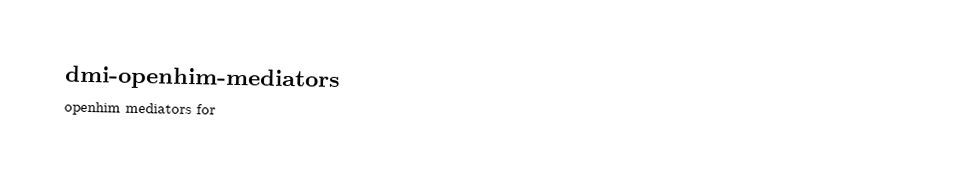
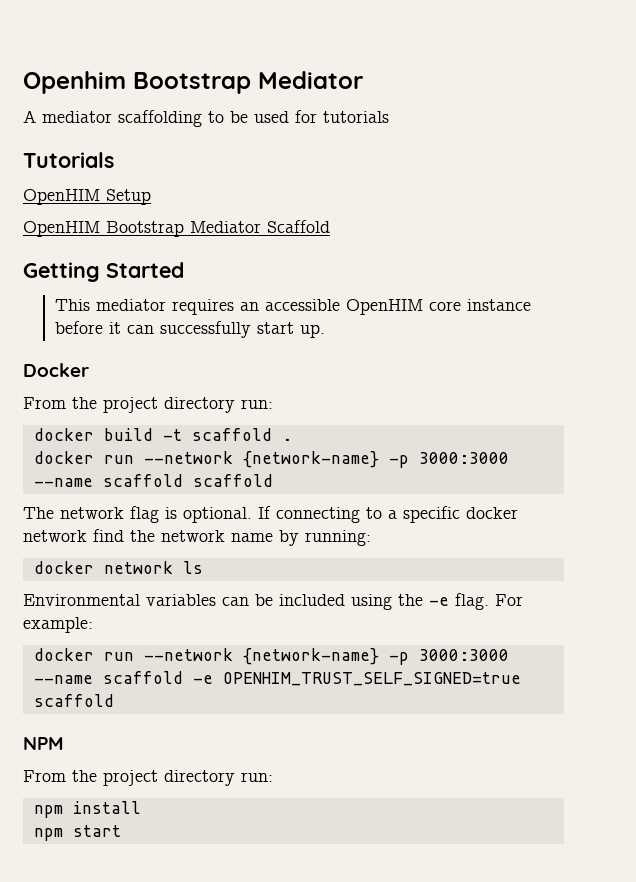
[64,65,340,93] [64,101,216,116] dmi-openhim-mediators // openhim mediators for -> [23,71,363,94] [23,110,389,127] [23,152,114,168] [23,189,151,205] [23,220,330,237] [23,262,184,282] [55,299,532,315] [55,321,326,338] [23,363,89,377] [23,397,273,413] [33,428,292,441] [33,451,509,468] [33,474,273,487] [23,506,518,523] [23,529,371,546] [33,561,203,574] [23,593,523,610] [23,617,93,633] [33,648,509,665] [33,671,521,686] [33,694,114,707] [23,737,64,750] [23,770,273,786] [33,801,141,818] [33,825,121,841] Openhim Bootstrap Mediator // A mediator scaffolding to be used for tutorials // Tutorials // OpenHIM Setup // OpenHIM Bootstrap Mediator Scaffold // Getting Started // This mediator requires an accessible OpenHIM core instance before it can successfully start up. // Docker // From the project directory run: // docker build -t scaffold . // docker run --network {network-name} -p 3000:3000 --name scaffold scaffold // The network flag is optional. If connecting to a specific docker network find the network name by running: // docker network ls // Environmental variables can be included using the -e flag. For example: // docker run --network {network-name} -p 3000:3000 --name scaffold -e OPENHIM_TRUST_SELF_SIGNED=true scaffold // NPM // From the project directory run: // npm install // npm start

